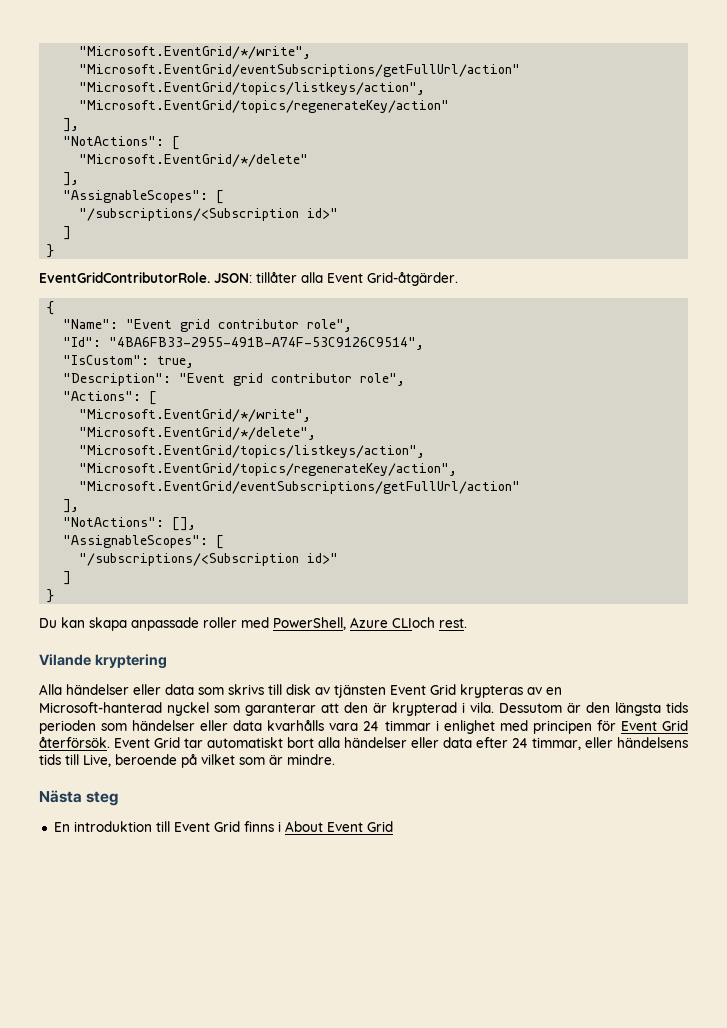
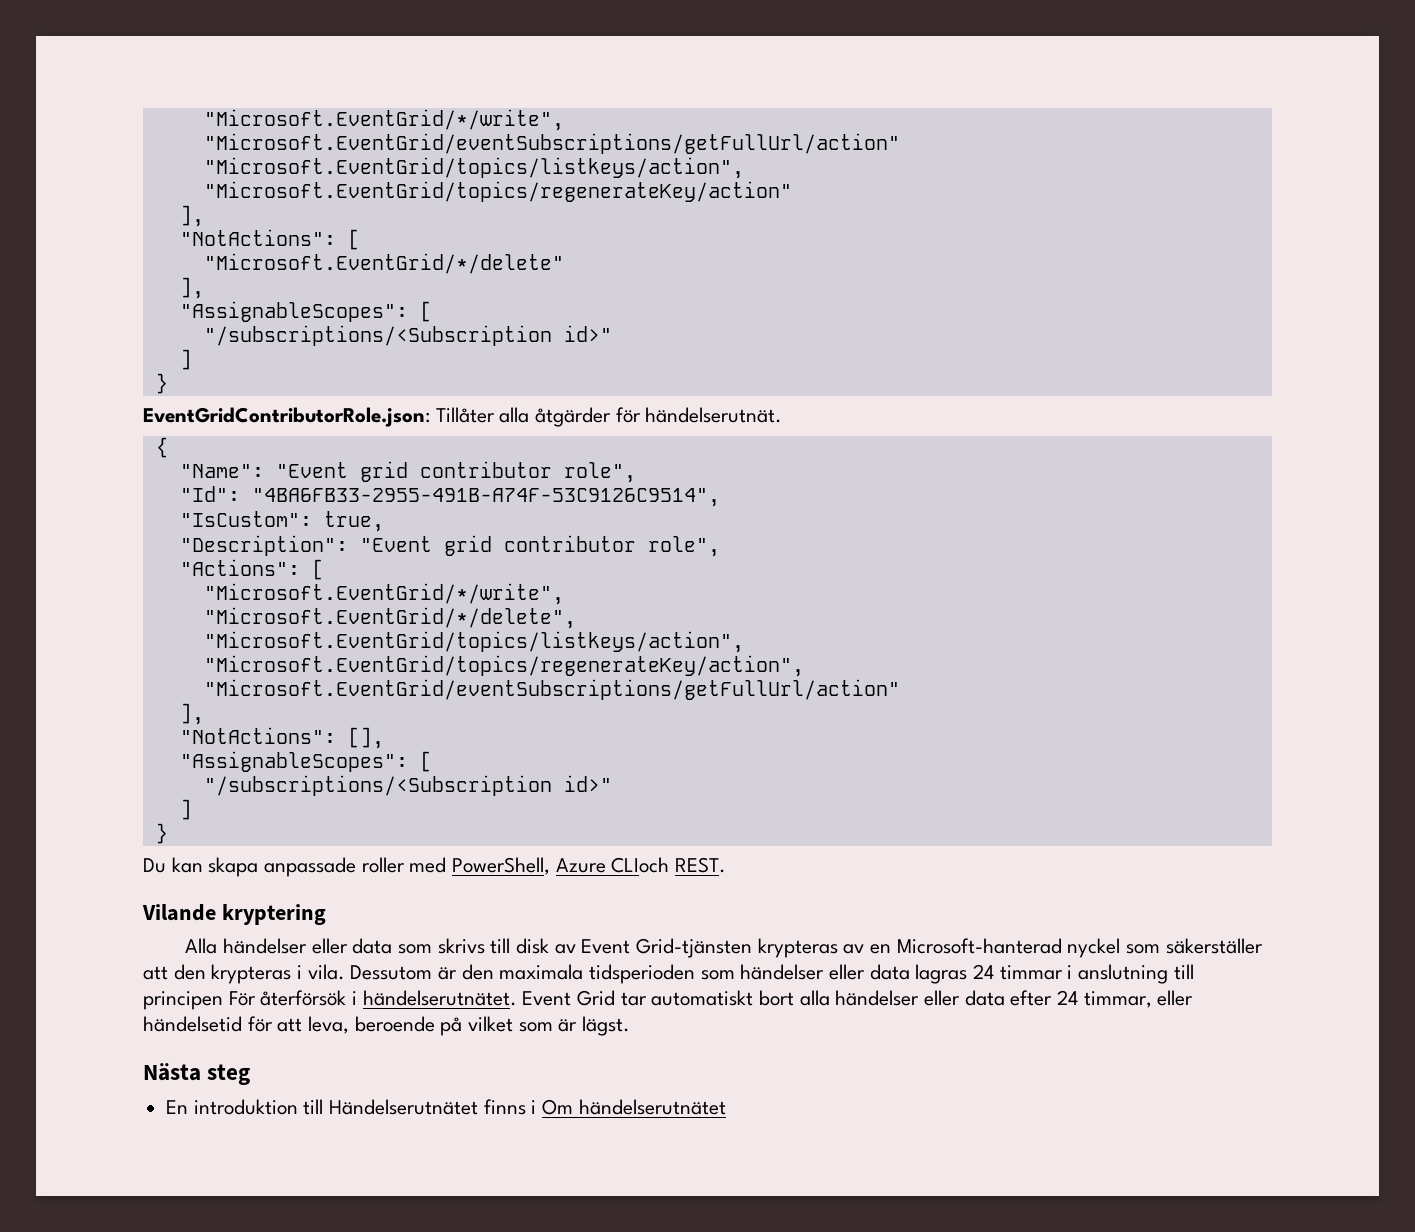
[39,271,458,286] EventGridContributorRole. JSON: tillåter alla Event Grid-åtgärder. -> [143,407,783,427] EventGridContributorRole.json: Tillåter alla åtgärder för händelserutnät.
[439,618,467,628] rest. -> [675,857,727,873] REST.
[334,684,456,698] tjänsten Event Grid -> [581,938,752,958] Event Grid-tjänsten
[245,703,316,716] garanterar -> [1165,938,1263,954] säkerställer
[373,702,457,716] är krypterad -> [211,964,292,984] krypteras
[615,702,688,716] [39,720,96,734] längsta tids perioden -> [499,964,696,984] maximala tidsperioden
[267,719,359,731] kvarhålls vara -> [915,964,968,984] lagras
[443,720,689,734] [39,736,110,748] enlighet med principen för Event Grid återförsök. -> [1078,964,1194,984] [143,990,517,1010] anslutning till principen För återförsök i händelserutnätet.
[617,737,688,748] [39,754,111,767] händelsens tids till Live, -> [143,1016,350,1034] händelsetid för att leva,
[287,754,335,765] mindre. -> [582,1016,631,1036] lägst.
[173,821,393,832] Event Grid finns i About Event Grid -> [329,1099,726,1115] Händelserutnätet finns i Om händelserutnätet

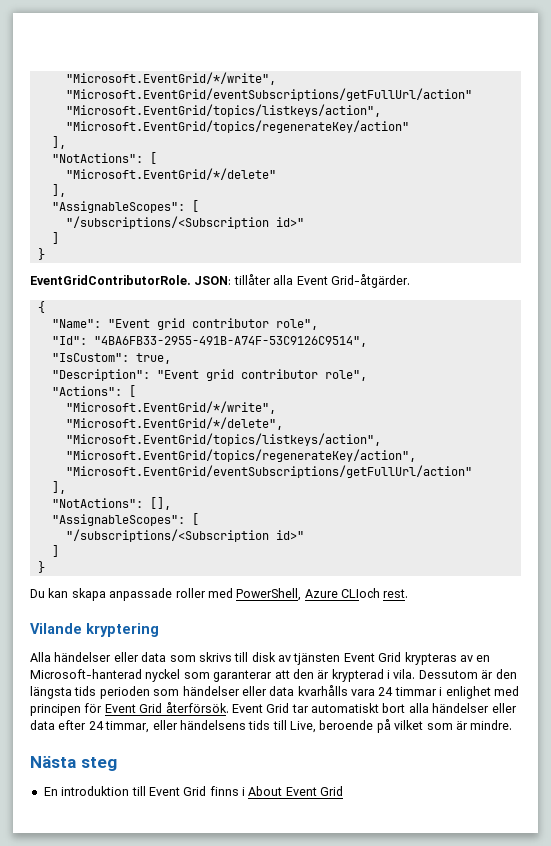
[143,407,783,427] EventGridContributorRole.json: Tillåter alla åtgärder för händelserutnät. -> [30,274,410,288] EventGridContributorRole. JSON: tillåter alla Event Grid-åtgärder.
[675,857,727,873] REST. -> [383,589,409,598] rest.
[581,938,752,958] Event Grid-tjänsten -> [293,652,402,665] tjänsten Event Grid
[1165,938,1263,954] säkerställer -> [213,670,273,682] garanterar
[211,964,292,984] krypteras -> [317,669,384,682] är krypterad
[499,964,696,984] maximala tidsperioden -> [30,686,150,699] längsta tids perioden
[915,964,968,984] lagras -> [297,685,375,696] kvarhålls vara
[1078,964,1194,984] [143,990,517,1010] anslutning till principen För återförsök i händelserutnätet. -> [445,686,519,699] [30,702,229,716] enlighet med principen för Event Grid återförsök.
[143,1016,350,1034] händelsetid för att leva, -> [179,720,316,733] händelsens tids till Live,
[582,1016,631,1036] lägst. -> [470,720,513,730] mindre.
[329,1099,726,1115] Händelserutnätet finns i Om händelserutnätet -> [148,786,344,796] Event Grid finns i About Event Grid

